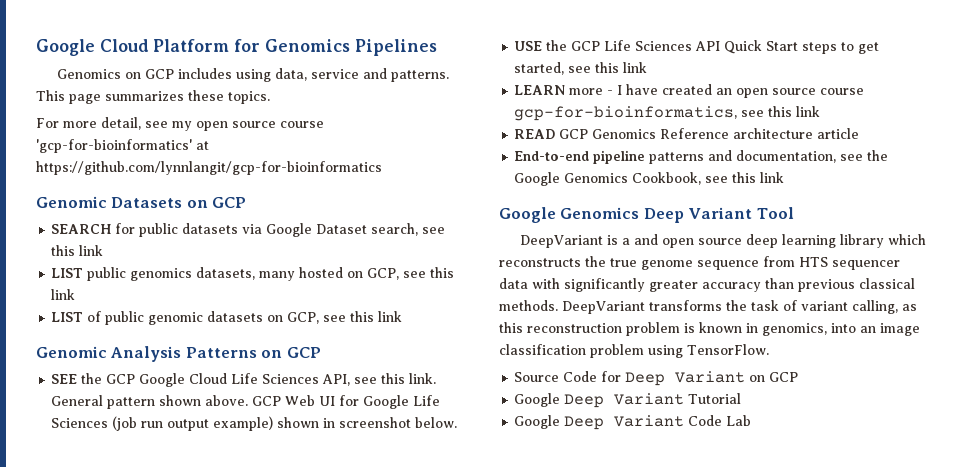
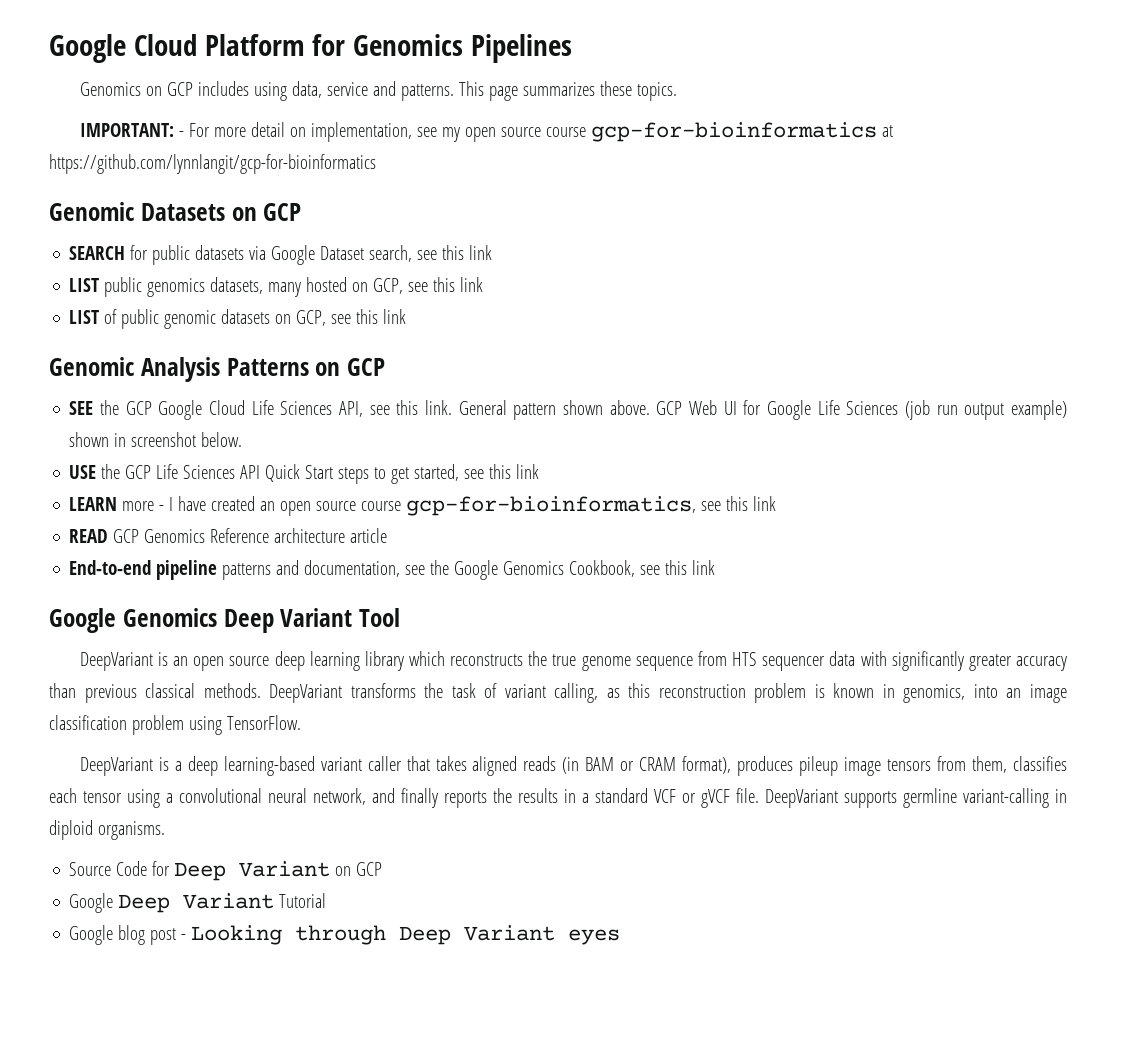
[36,117,141,130] For more detail, -> [79,122,412,142] IMPORTANT: - For more detail on implementation,
[36,139,192,153] 'gcp-for-bioinformatics' -> [590,122,877,142] gcp-for-bioinformatics
[622,234,659,245] a and -> [173,656,189,666] an
(769, 349) none -> [79,756,1068,776] [49,788,1067,808] [49,820,165,840] // DeepVariant is a deep learning-based variant caller that takes aligned reads (in BAM or CRAM format), produces pileup image tensors from them, classifies each tensor using a convolutional neural network, and finally reports the results in a standard VCF or gVCF file. DeepVariant supports germline variant-calling in diploid organisms.
[564,415,752,430] Deep Variant Code Lab -> [118,925,621,945] blog post - Looking through Deep Variant eyes

